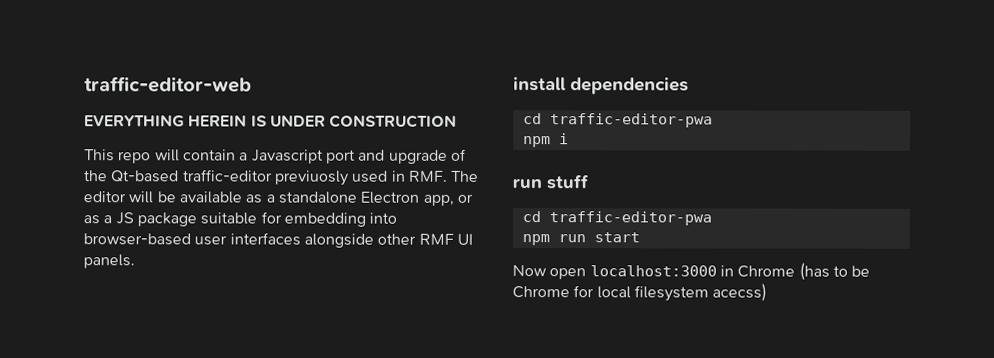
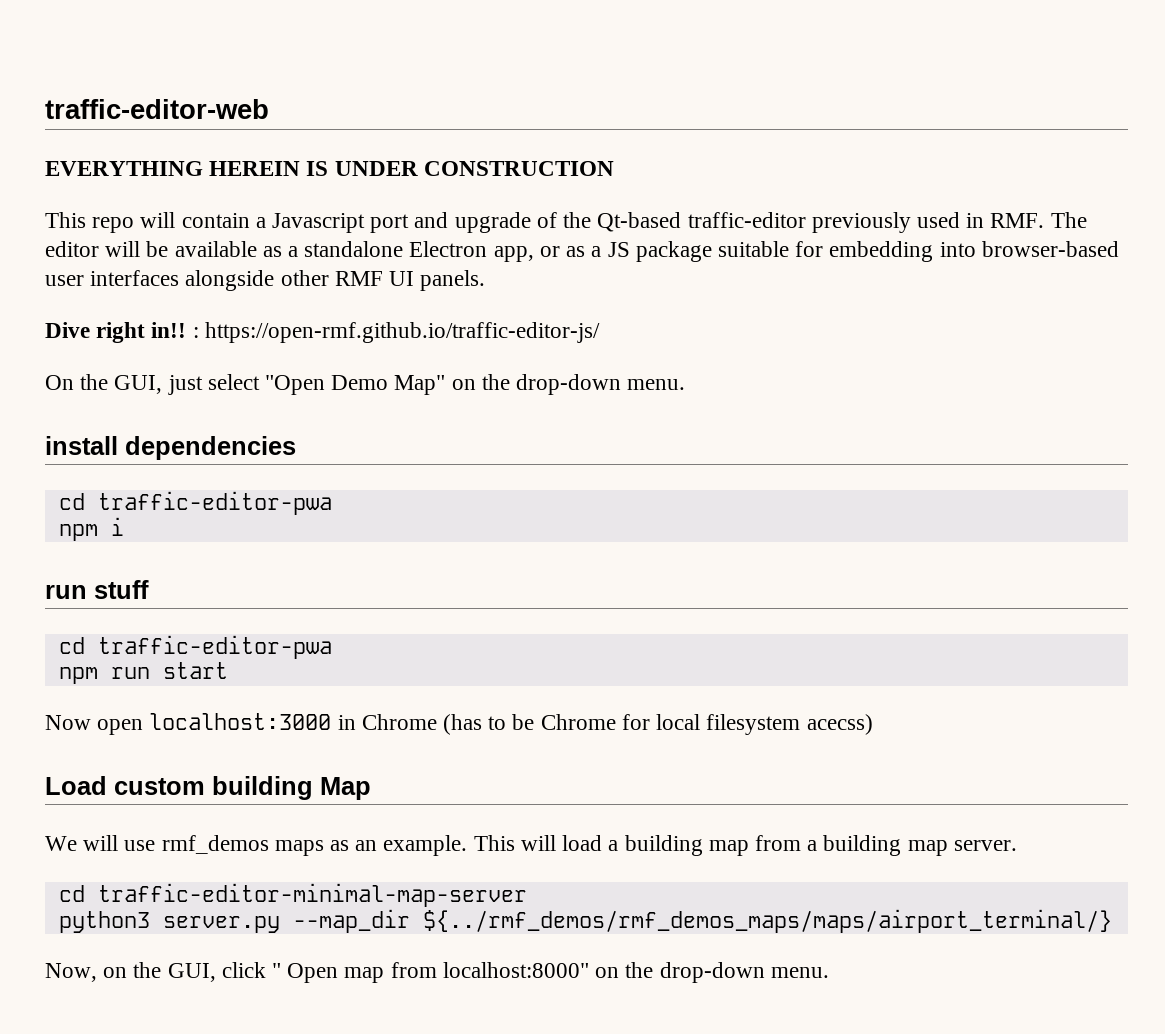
[273,170,349,186] previuosly -> [811,212,911,233] previously
(135, 261) none -> [45,322,600,343] [45,374,686,395] // Dive right in!! : https://open-rmf.github.io/traffic-editor-js/ // On the GUI, just select "Open Demo Map" on the drop-down menu.
(768, 292) none -> [45,776,371,800] [45,835,1017,856] [58,883,527,907] [58,909,1112,933] [45,962,829,983] // Load custom building Map // We will use rmf_demos maps as an example. This will load a building map from a building map server. // cd traffic-editor-minimal-map-server // python3 server.py --map_dir ${../rmf_demos/rmf_demos_maps/maps/airport_terminal/} // Now, on the GUI, click " Open map from localhost:8000" on the drop-down menu.

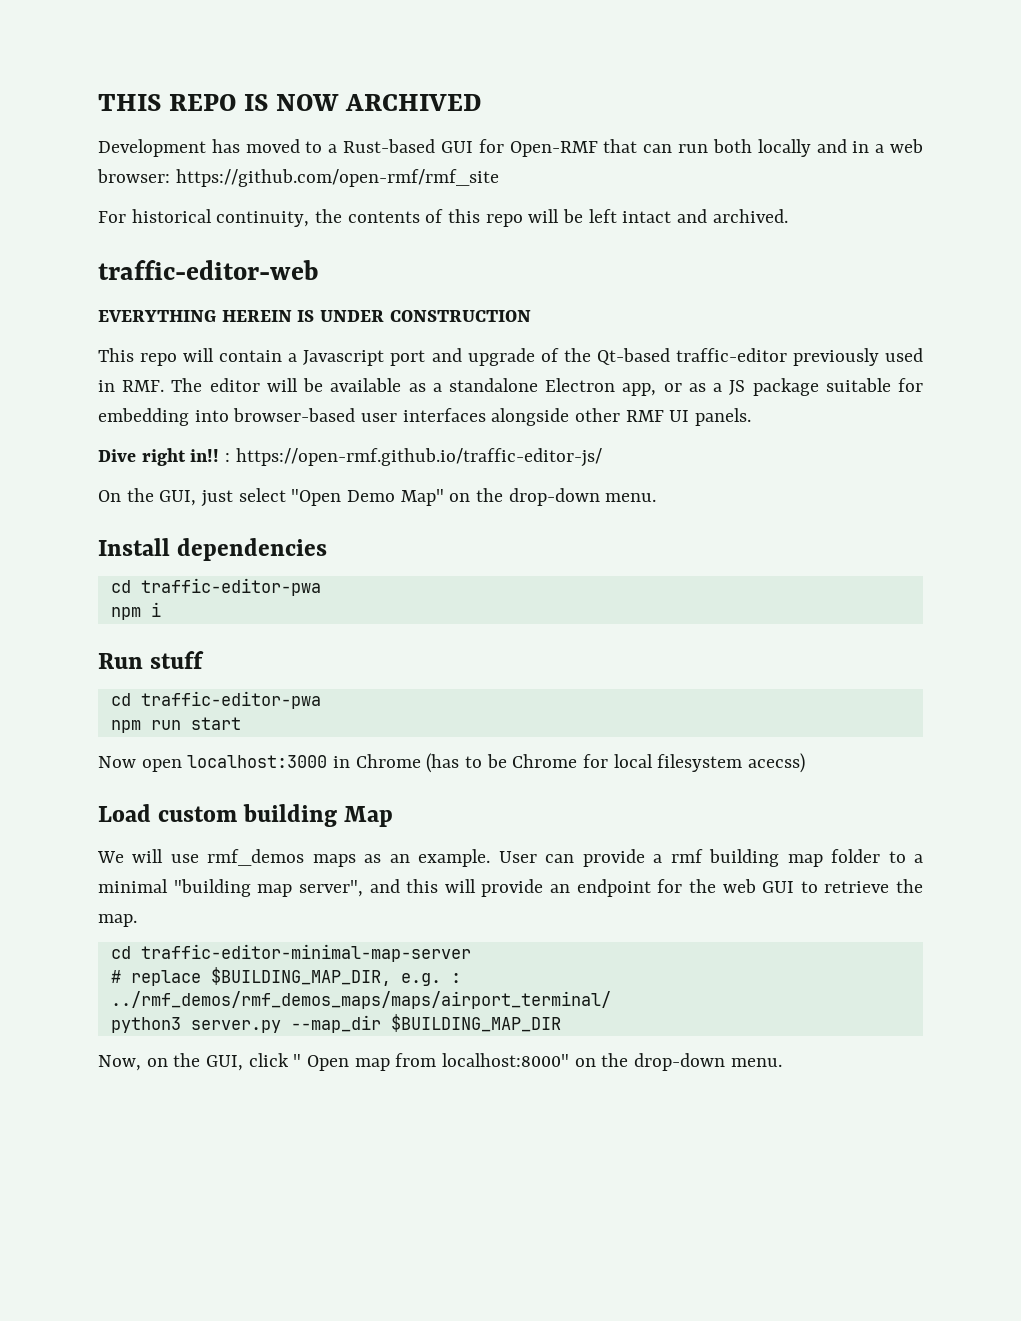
(45, 109) none -> [98,94,481,111] [98,139,924,157] [97,169,499,187] [98,209,788,227] THIS REPO IS NOW ARCHIVED // Development has moved to a Rust-based GUI for Open-RMF that can run both locally and in a web browser: https://github.com/open-rmf/rmf_site // For historical continuity, the contents of this repo will be left intact and archived. //
[45,436,118,455] install -> [98,538,170,556] Install
[45,585,87,599] run -> [98,653,143,669] Run
[473,835,1017,856] [58,883,527,907] This will load a building map from a building map server. // cd traffic-editor-minimal-map-server -> [498,849,924,867] [98,879,923,897] [98,914,137,927] [110,944,471,962] [110,967,461,986] [110,991,611,1009] User can provide a rmf building map folder to a minimal "building map server", and this will provide an endpoint for the web GUI to retrieve the map. // cd traffic-editor-minimal-map-server // # replace $BUILDING_MAP_DIR, e.g. : ../rmf_demos/rmf_demos_maps/maps/airport_terminal/
[422,909,1112,933] ${../rmf_demos/rmf_demos_maps/maps/airport_terminal/} -> [390,1014,561,1032] $BUILDING_MAP_DIR

